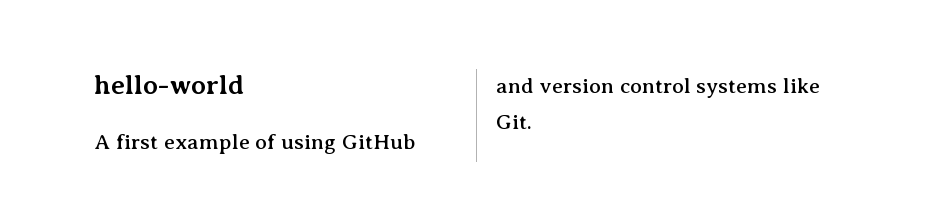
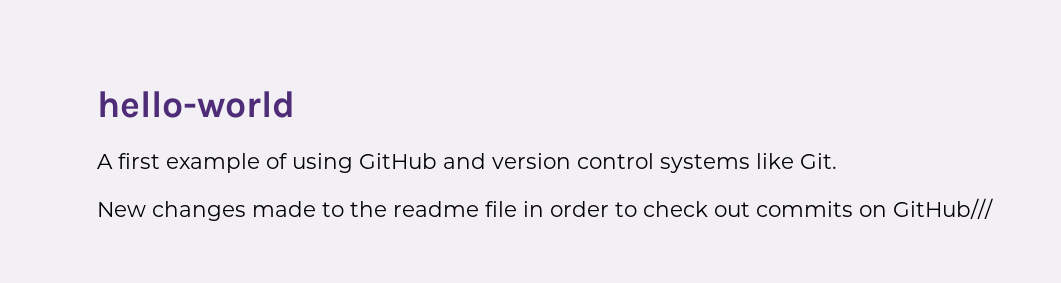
(532, 122) none -> [97,198,993,221] // New changes made to the readme file in order to check out commits on GitHub///

